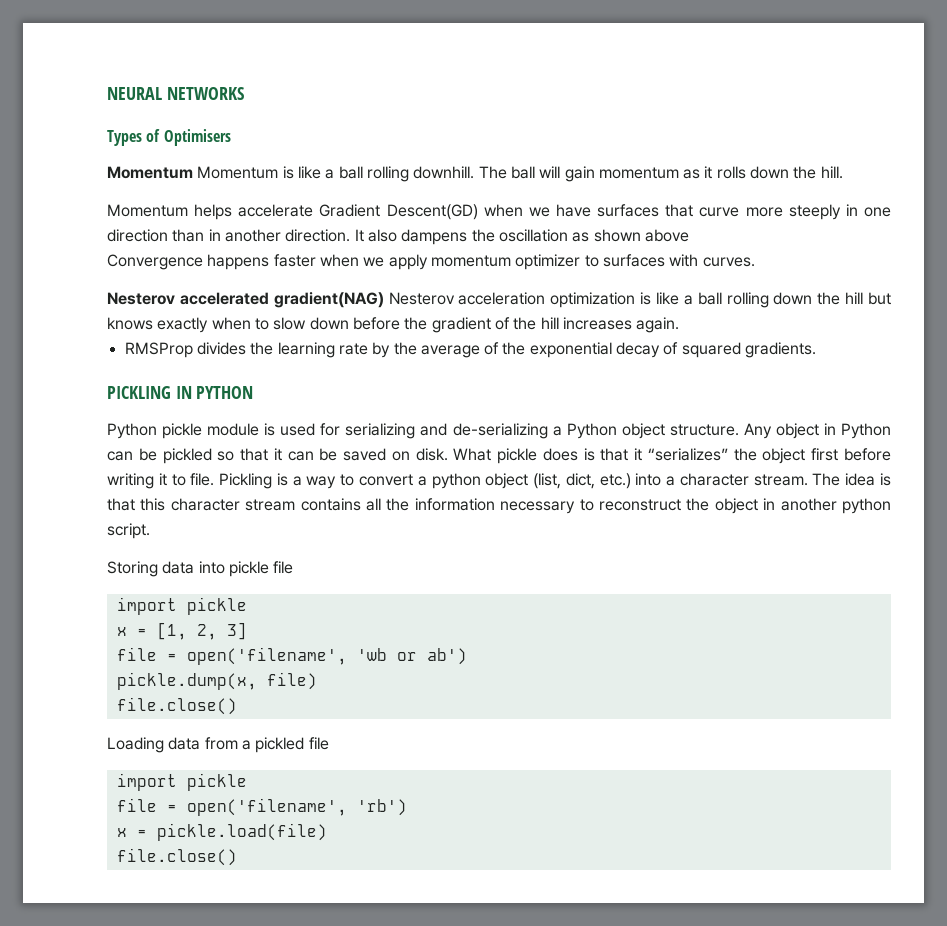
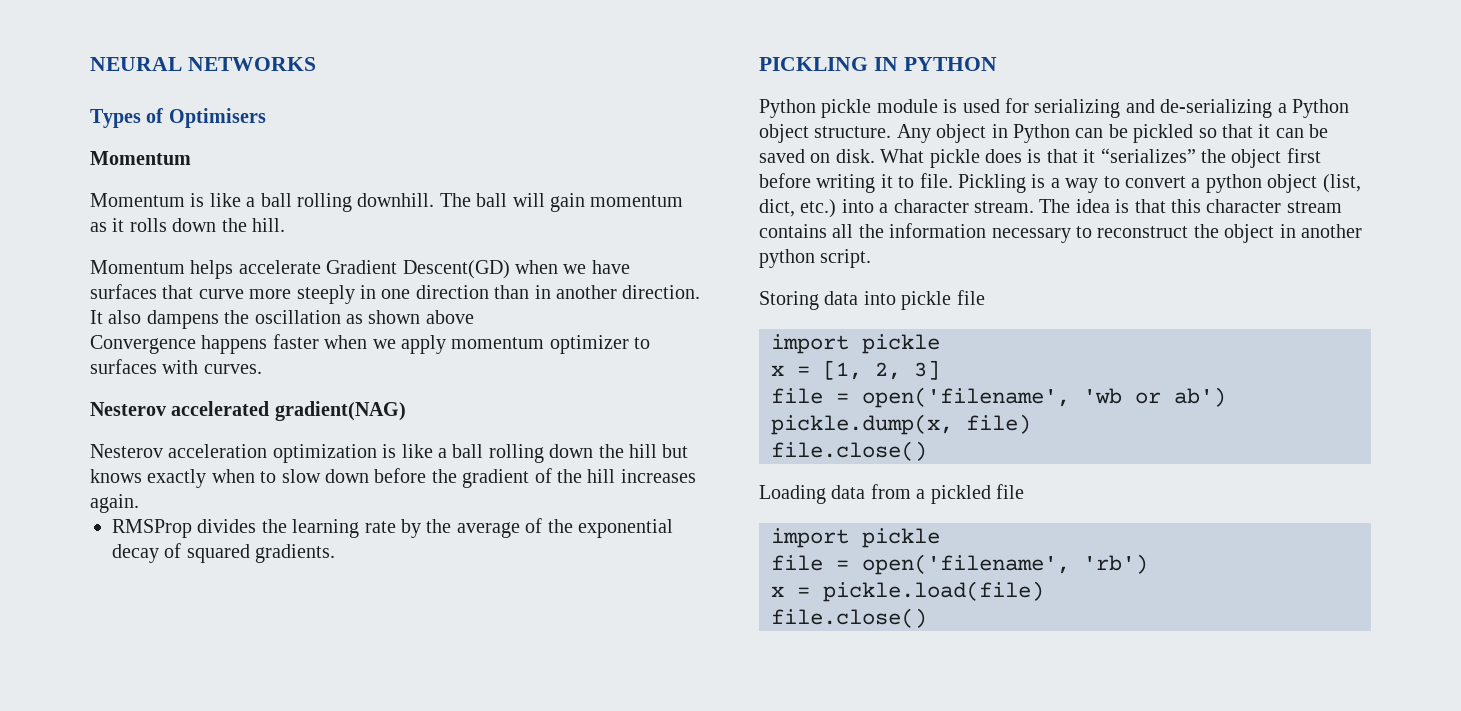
(193, 172) none -> (191, 158) //
(384, 300) none -> (406, 411) //

